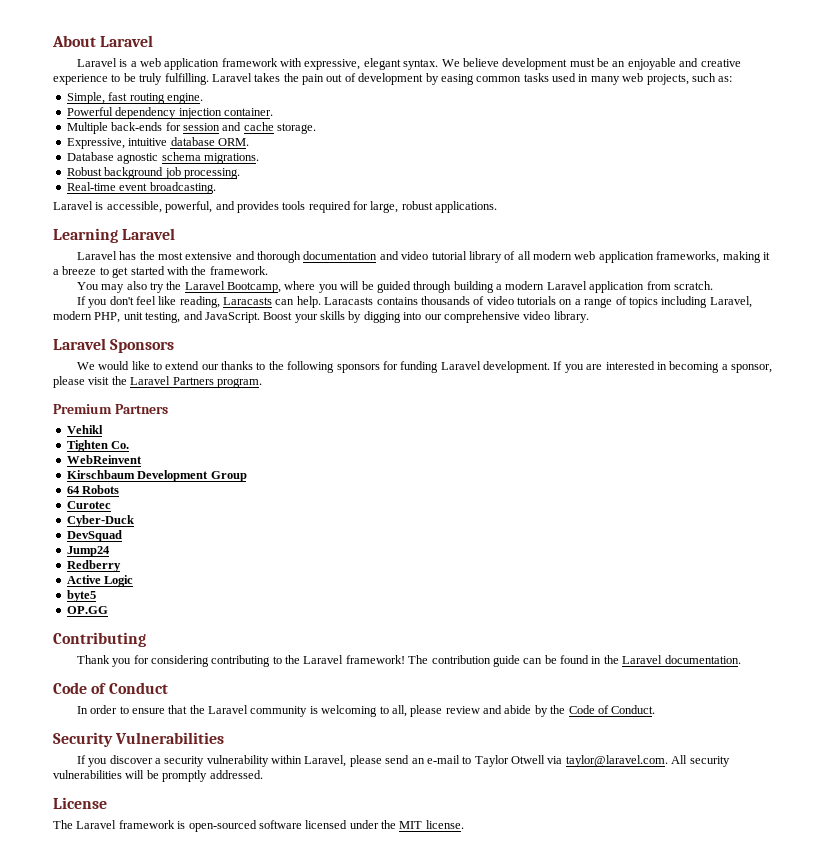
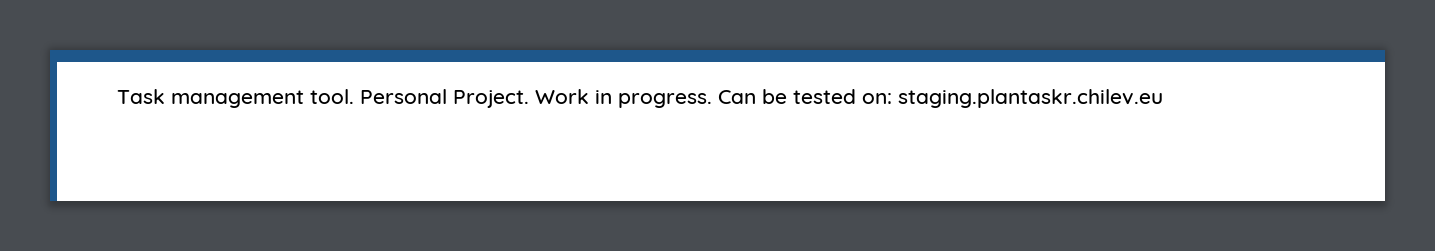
[52,35,154,47] [76,58,741,70] [53,73,733,85] [66,92,203,104] [66,107,273,119] [66,122,316,134] [66,137,249,149] [66,152,259,164] [66,167,240,179] [66,182,216,194] [53,201,498,213] [53,228,176,243] [76,251,770,263] [53,266,268,278] [76,281,713,293] [76,296,752,308] [53,311,589,323] [53,338,175,353] [76,361,773,373] [53,376,262,388] [53,404,168,414] [66,425,103,434] [66,440,130,452] [66,455,142,464] [66,470,247,482] [66,485,120,494] [66,501,111,509] [66,515,134,527] [66,530,122,542] [66,546,110,557] [66,560,121,572] [66,575,134,587] [66,590,96,602] [66,606,108,614] [53,632,146,647] [76,655,741,667] [53,682,168,694] [76,705,656,717] [53,732,225,747] [76,755,730,767] [53,770,263,782] [53,797,107,809] [53,820,464,832] About Laravel // Laravel is a web application framework with expressive, elegant syntax. We believe development must be an enjoyable and creative experience to be truly fulfilling. Laravel takes the pain out of development by easing common tasks used in many web projects, such as: // Simple, fast routing engine. // Powerful dependency injection container. // Multiple back-ends for session and cache storage. // Expressive, intuitive database ORM. // Database agnostic schema migrations. // Robust background job processing. // Real-time event broadcasting. // Laravel is accessible, powerful, and provides tools required for large, robust applications. // Learning Laravel // Laravel has the most extensive and thorough documentation and video tutorial library of all modern web application frameworks, making it a breeze to get started with the framework. // You may also try the Laravel Bootcamp, where you will be guided through building a modern Laravel application from scratch. // If you don't feel like reading, Laracasts can help. Laracasts contains thousands of video tutorials on a range of topics including Laravel, modern PHP, unit testing, and JavaScript. Boost your skills by digging into our comprehensive video library. // Laravel Sponsors // We would like to extend our thanks to the following sponsors for funding Laravel development. If you are interested in becoming a sponsor, please visit the Laravel Partners program. // Premium Partners // Vehikl // Tighten Co. // WebReinvent // Kirschbaum Development Group // 64 Robots // Curotec // Cyber-Duck // DevSquad // Jump24 // Redberry // Active Logic // byte5 // OP.GG // Contributing // Thank you for considering contributing to the Laravel framework! The contribution guide can be found in the Laravel documentation. // Code of Conduct // In order to ensure that the Laravel community is welcoming to all, please review and abide by the Code of Conduct. // Security Vulnerabilities // If you discover a security vulnerability within Laravel, please send an e-mail to Taylor Otwell via taylor@laravel.com. All security vulnerabilities will be promptly addressed. // License // The Laravel framework is open-sourced software licensed under the MIT license. -> [117,89,1163,108] Task management tool. Personal Project. Work in progress. Can be tested on: staging.plantaskr.chilev.eu

